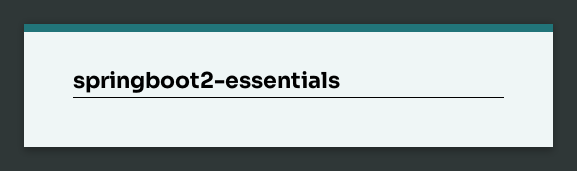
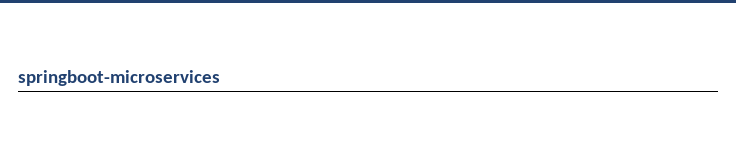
[73,71,340,93] springboot2-essentials -> [18,70,220,86] springboot-microservices

